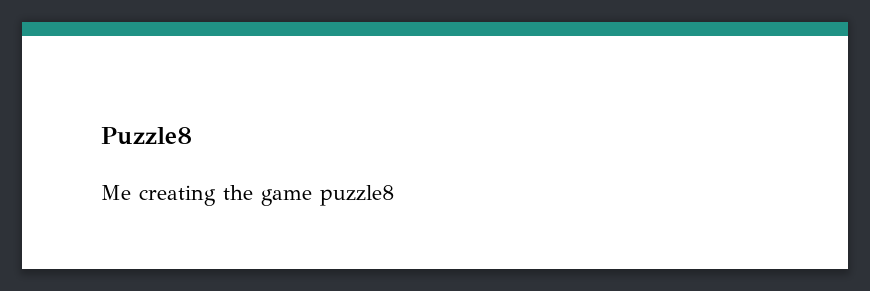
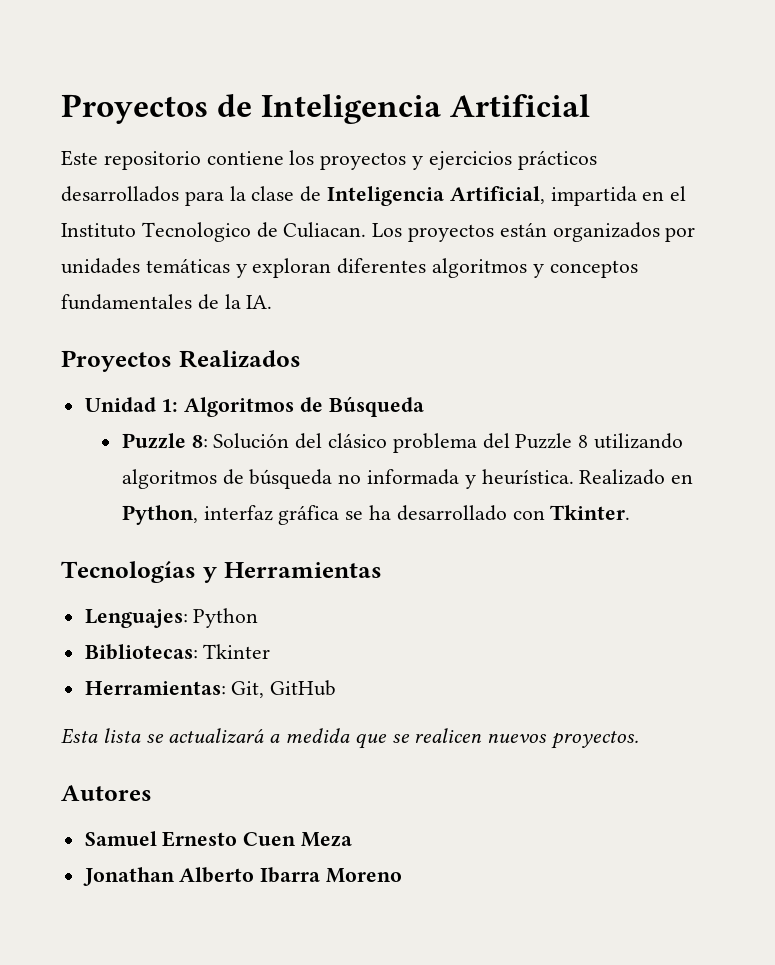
[101,127,192,145] [101,185,394,206] Puzzle8 // Me creating the game puzzle8 -> [61,94,591,124] [61,150,597,170] [61,186,687,206] [61,222,696,242] [61,258,638,278] [61,294,273,310] [61,350,301,372] [84,396,424,417] [121,433,683,453] [121,469,694,489] [121,505,631,525] [61,561,382,583] [84,608,259,628] [84,644,271,660] [84,680,337,698] [61,728,640,749] [61,785,152,801] [84,831,353,847] [82,867,403,886] Proyectos de Inteligencia Artificial // Este repositorio contiene los proyectos y ejercicios prácticos desarrollados para la clase de Inteligencia Artificial, impartida en el Instituto Tecnologico de Culiacan. Los proyectos están organizados por unidades temáticas y exploran diferentes algoritmos y conceptos fundamentales de la IA. // Proyectos Realizados // Unidad 1: Algoritmos de Búsqueda // Puzzle 8: Solución del clásico problema del Puzzle 8 utilizando algoritmos de búsqueda no informada y heurística. Realizado en Python, interfaz gráfica se ha desarrollado con Tkinter. // Tecnologías y Herramientas // Lenguajes: Python // Bibliotecas: Tkinter // Herramientas: Git, GitHub // Esta lista se actualizará a medida que se realicen nuevos proyectos. // Autores // Samuel Ernesto Cuen Meza // Jonathan Alberto Ibarra Moreno

